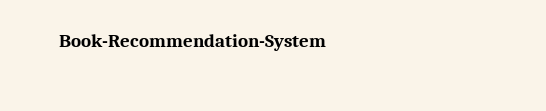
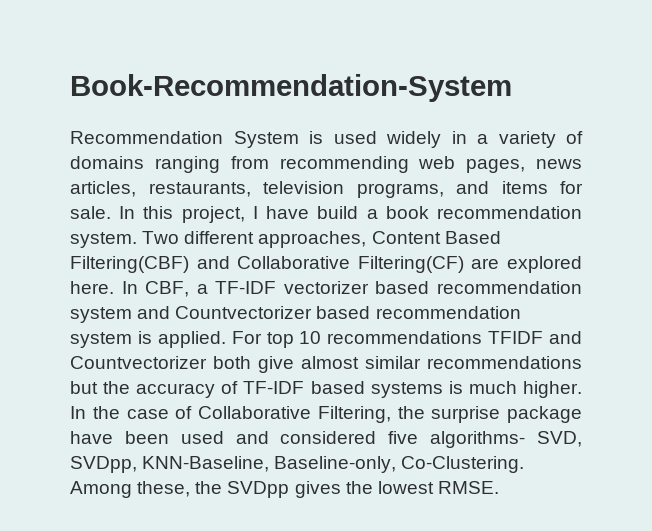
(326, 42) none -> [70,131,583,148] [70,156,582,173] [70,181,583,198] [70,206,582,223] [70,231,501,248] [70,256,583,273] [70,281,582,297] [70,306,521,323] [70,331,582,348] [70,356,582,373] [70,381,582,398] [70,406,582,423] [70,431,582,448] [70,456,525,473] [70,481,499,498] // Recommendation System is used widely in a variety of domains ranging from recommending web pages, news articles, restaurants, television programs, and items for sale. In this project, I have build a book recommendation system. Two different approaches, Content Based Filtering(CBF) and Collaborative Filtering(CF) are explored here. In CBF, a TF-IDF vectorizer based recommendation system and Countvectorizer based recommendation system is applied. For top 10 recommendations TFIDF and Countvectorizer both give almost similar recommendations but the accuracy of TF-IDF based systems is much higher. In the case of Collaborative Filtering, the surprise package have been used and considered five algorithms- SVD, SVDpp, KNN-Baseline, Baseline-only, Co-Clustering. Among these, the SVDpp gives the lowest RMSE.

